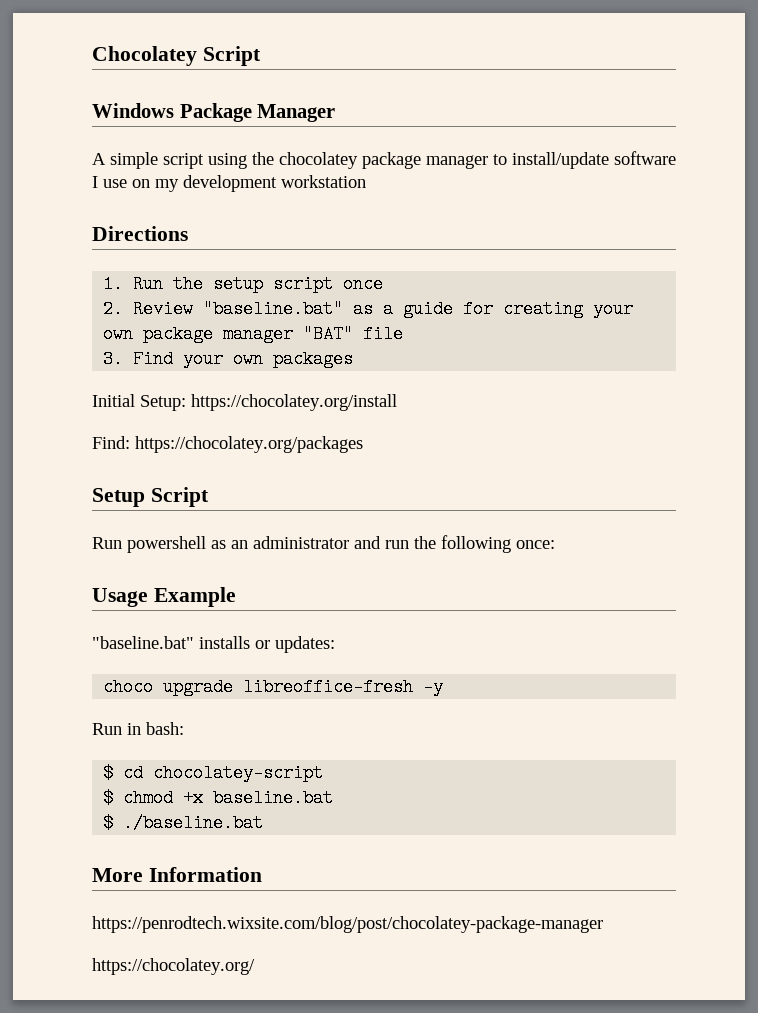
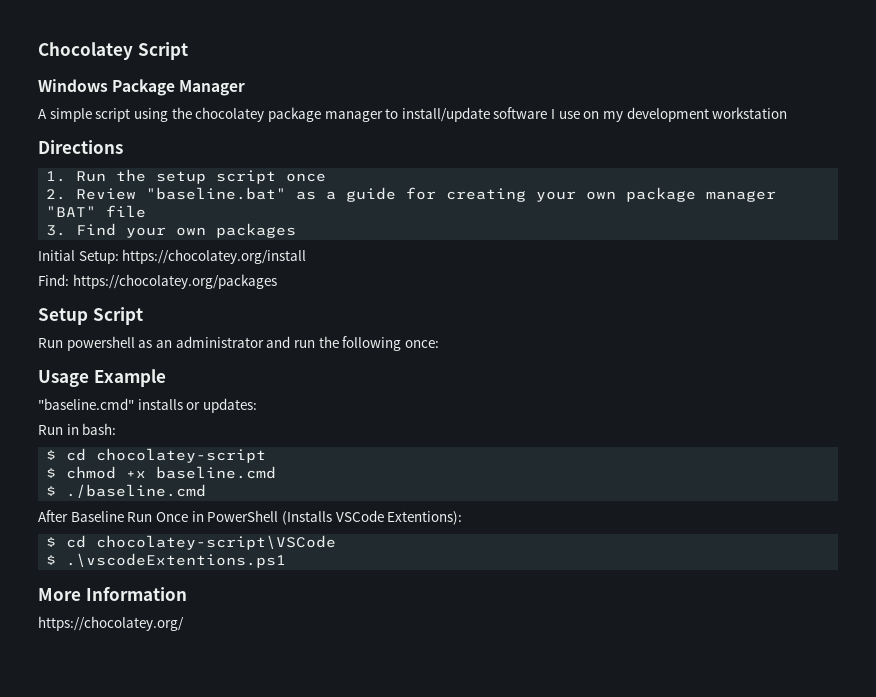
[92,636,194,649] "baseline.bat" -> [38,398,134,410] "baseline.cmd"
[103,678,444,696] // choco upgrade libreoffice-fresh -y -> (257, 405) none
[213,789,334,807] [103,814,264,832] baseline.bat // $ ./baseline.bat -> [156,466,277,479] [46,484,207,498] [38,510,463,525] [46,535,337,550] [46,553,287,568] baseline.cmd // $ ./baseline.cmd // After Baseline Run Once in PowerShell (Installs VSCode Extentions): // $ cd chocolatey-script\VSCode // $ .\vscodeExtentions.ps1
[92,916,603,933] // https://penrodtech.wixsite.com/blog/post/chocolatey-package-manager -> (187, 594) none

